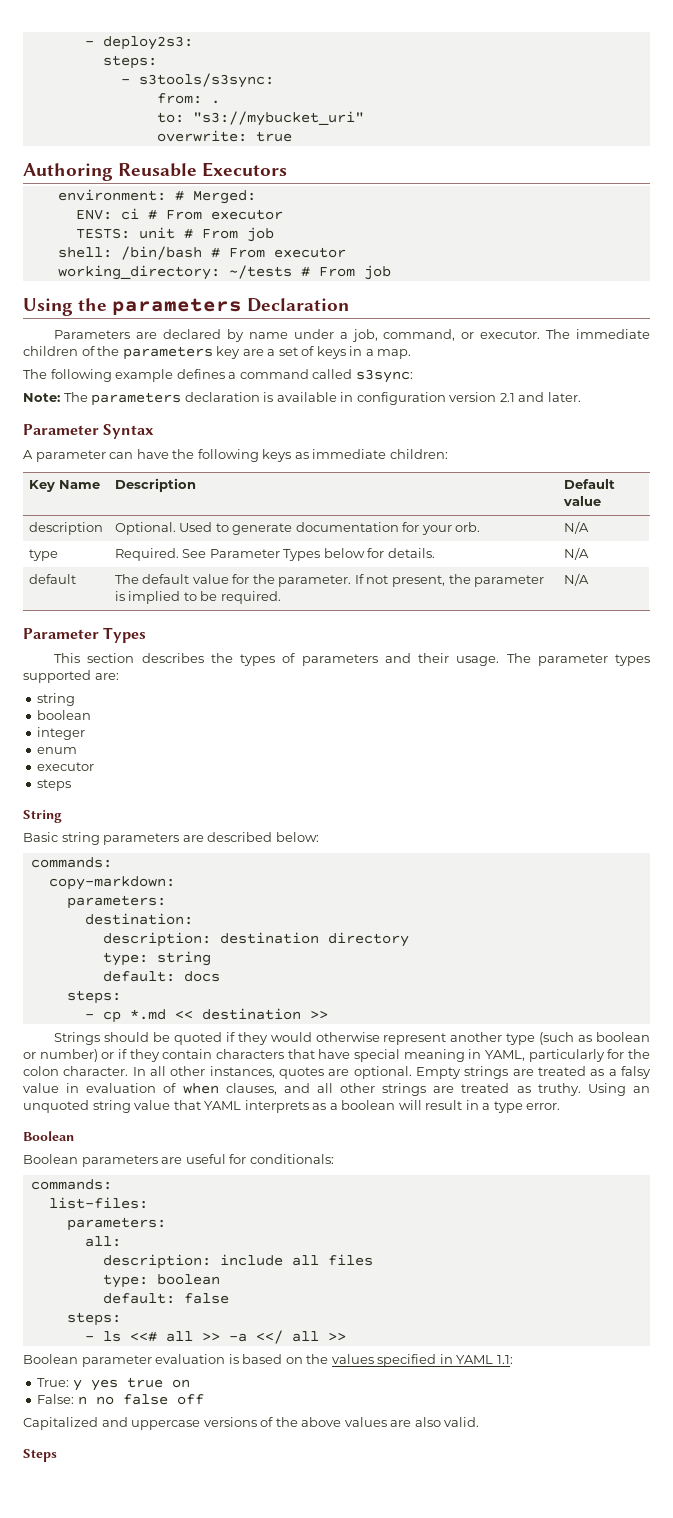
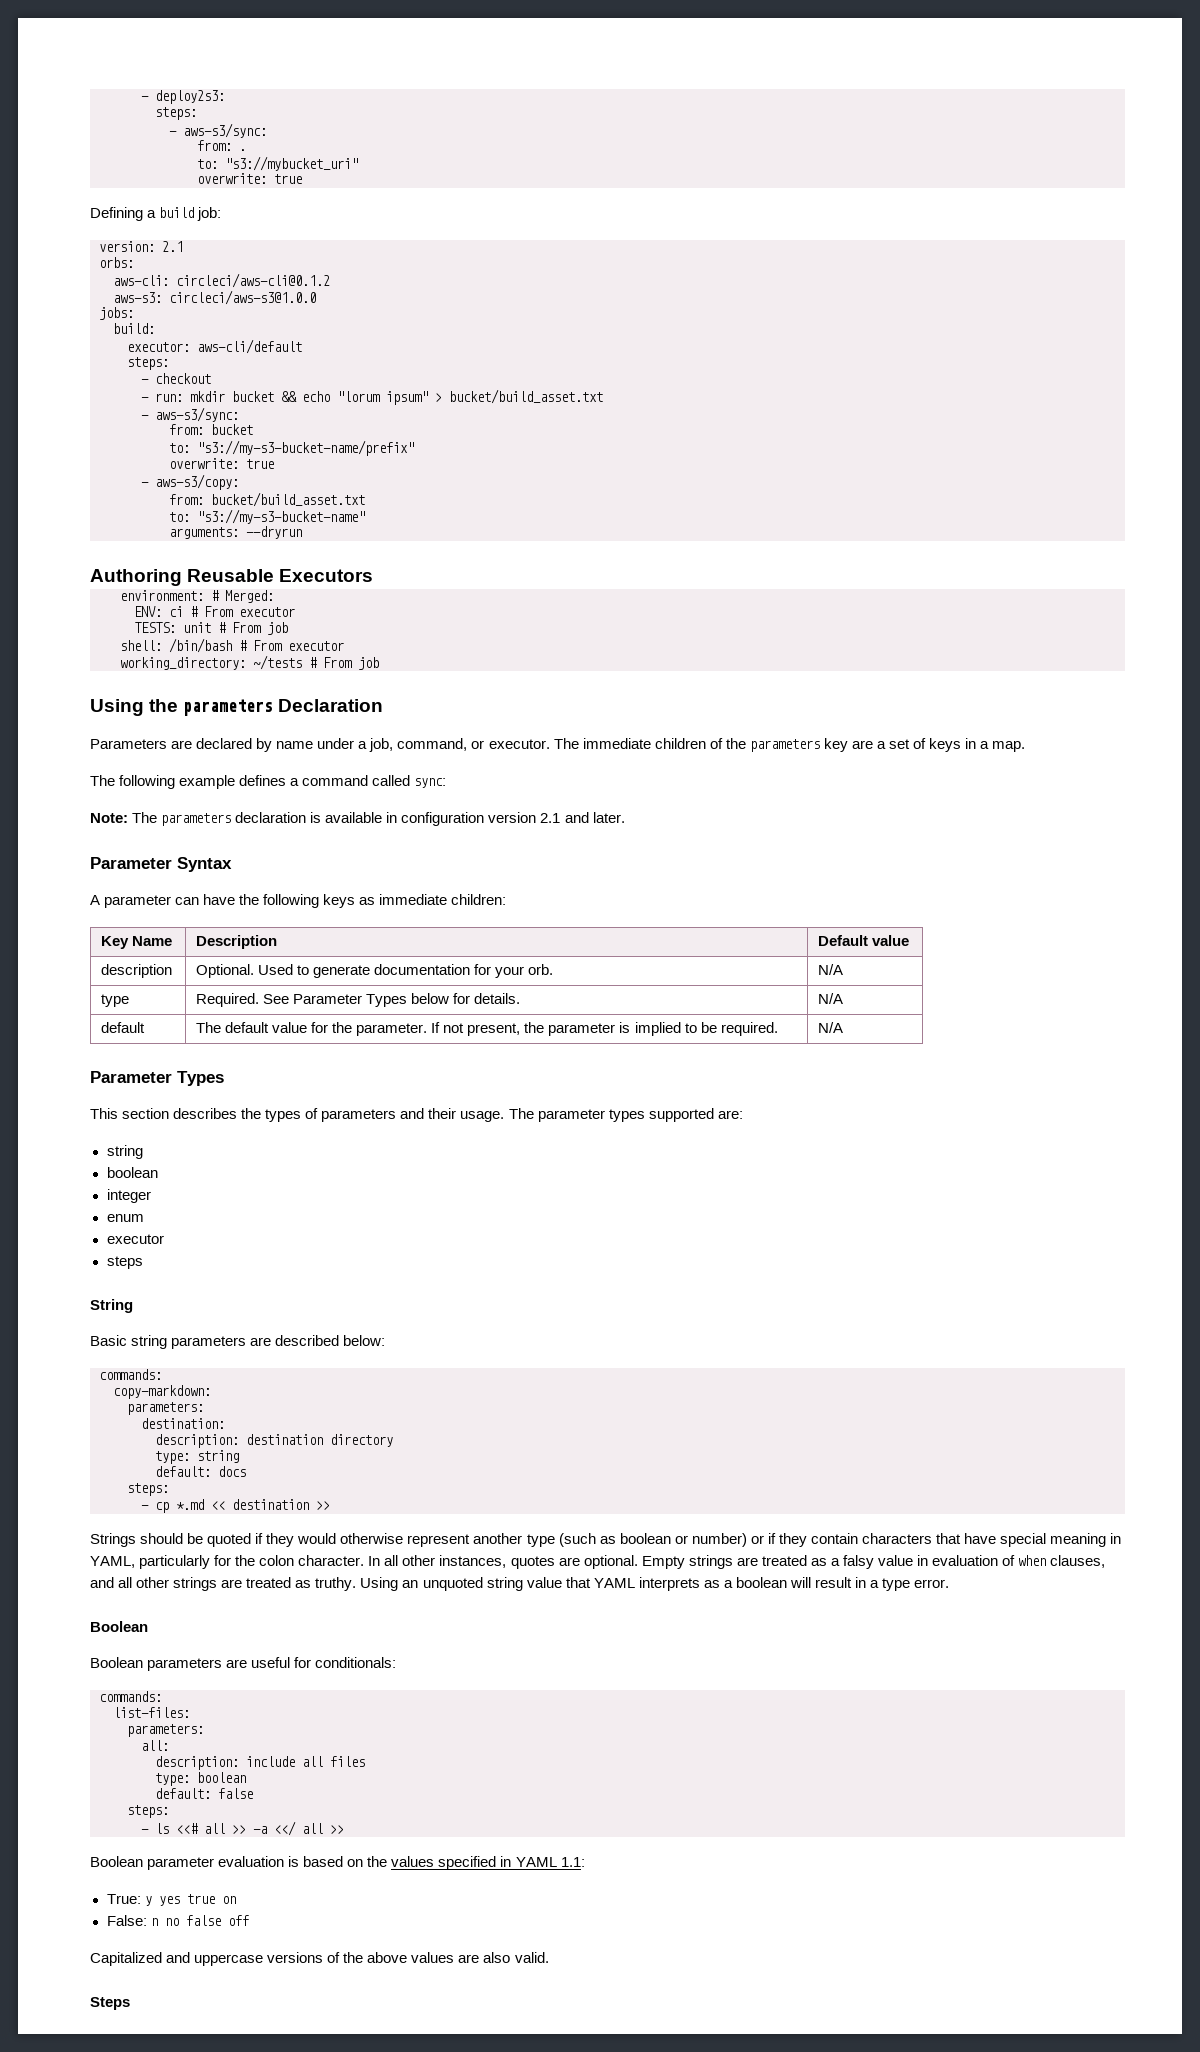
[138,73,274,88] s3tools/s3sync: -> [183,123,267,138] aws-s3/sync:
(292, 136) none -> [90,207,222,221] [99,241,183,252] [99,257,134,268] [113,273,330,288] [113,290,316,305] [99,307,134,320] [113,323,155,334] [127,339,302,354] [127,357,169,370] [141,373,211,384] [141,389,603,405] [141,407,239,422] [169,424,253,435] [169,440,414,456] [169,458,274,469] [141,474,239,490] [169,492,365,507] [169,509,365,524] [169,526,302,539] // Defining a build job: // version: 2.1 // orbs: // aws-cli: circleci/aws-cli@0.1.2 // aws-s3: circleci/aws-s3@1.0.0 // jobs: // build: // executor: aws-cli/default // steps: // - checkout // - run: mkdir bucket && echo "lorum ipsum" > bucket/build_asset.txt // - aws-s3/sync: // from: bucket // to: "s3://my-s3-bucket-name/prefix" // overwrite: true // - aws-s3/copy: // from: bucket/build_asset.txt // to: "s3://my-s3-bucket-name" // arguments: --dryrun
[355,369,413,383] s3sync: -> [414,778,447,788] sync:

